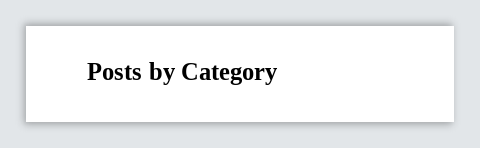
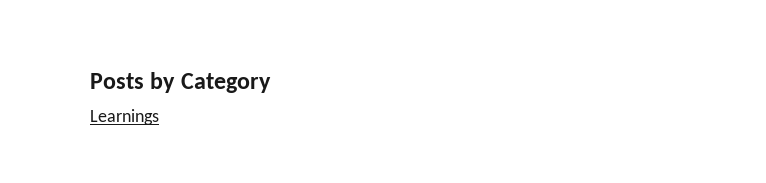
(279, 74) none -> [90,109,159,125] // Learnings

